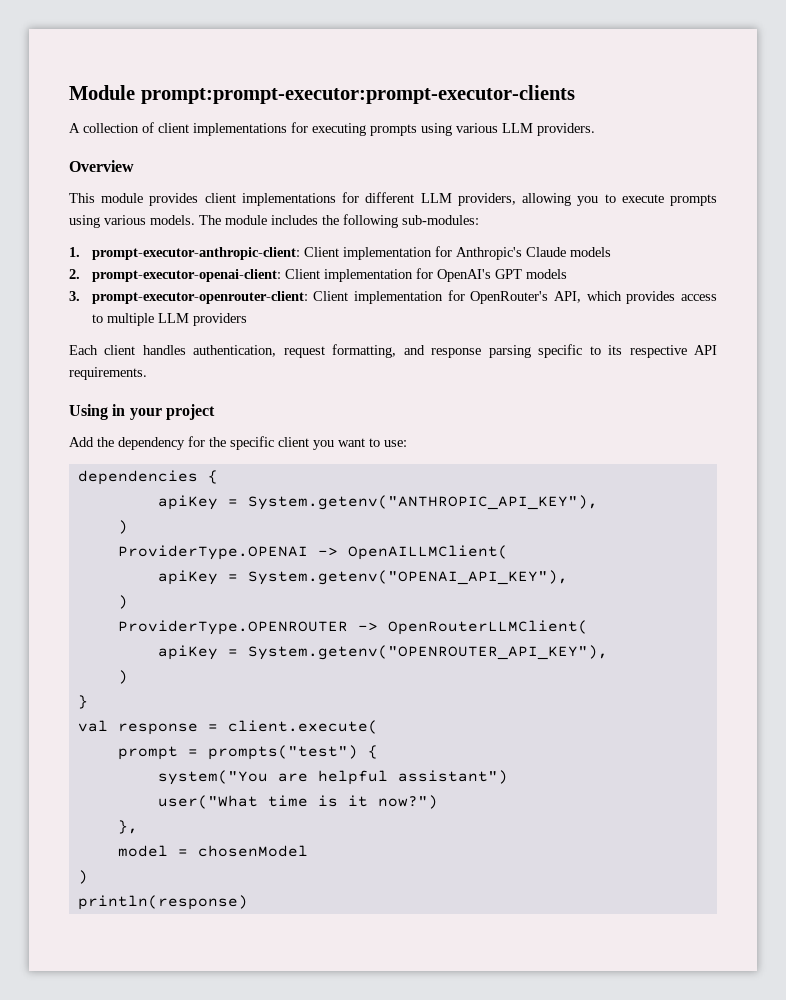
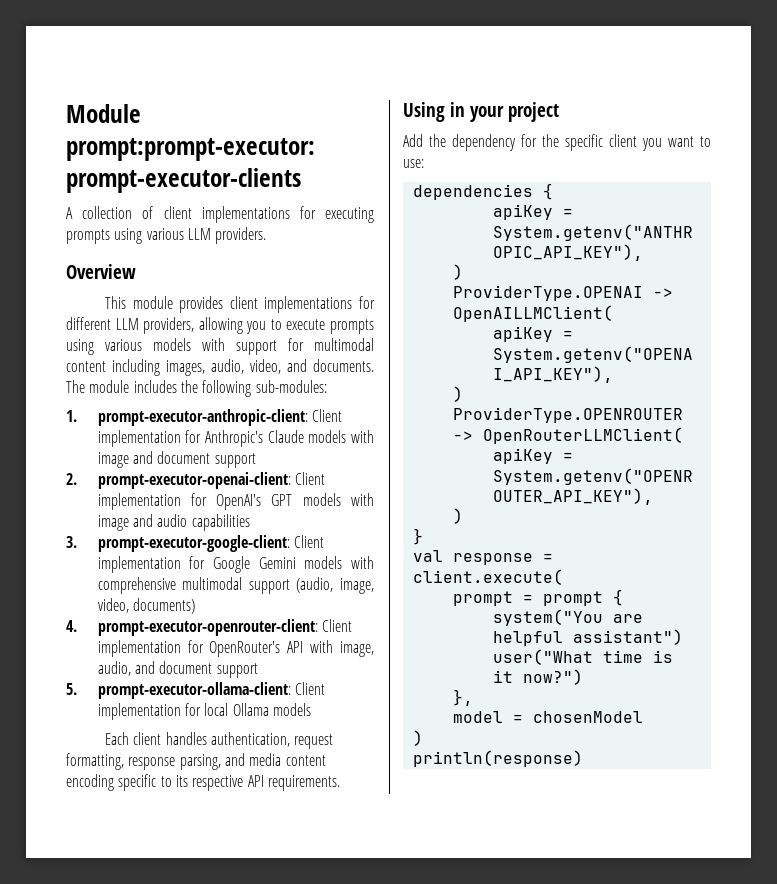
[150,215,195,225] models. -> [153,338,374,355] [66,359,374,376] models with support for multimodal content including images, audio, video, and documents.
(611, 252) none -> [351,430,375,443] [97,451,256,468] with image and document support
[69,291,80,301] // 3. -> [351,493,375,506] [97,514,250,531] [66,535,325,552] [97,556,375,573] [97,577,375,594] [97,598,196,614] [66,620,77,632] with image and audio capabilities // 3. prompt-executor-google-client: Client implementation for Google Gemini models with comprehensive multimodal support (audio, image, video, documents) // 4.
[554,291,718,304] [91,313,247,326] API, which provides access to multiple LLM providers -> [287,640,375,657] [97,661,258,678] [66,682,326,699] [97,703,311,720] API with image, audio, and document support // 5. prompt-executor-ollama-client: Client implementation for local Ollama models
[403,345,531,358] and response parsing -> [128,753,326,770] [66,774,114,791] response parsing, and media content encoding
[207,745,358,760] prompts("test") -> [542,591,603,606] prompt

